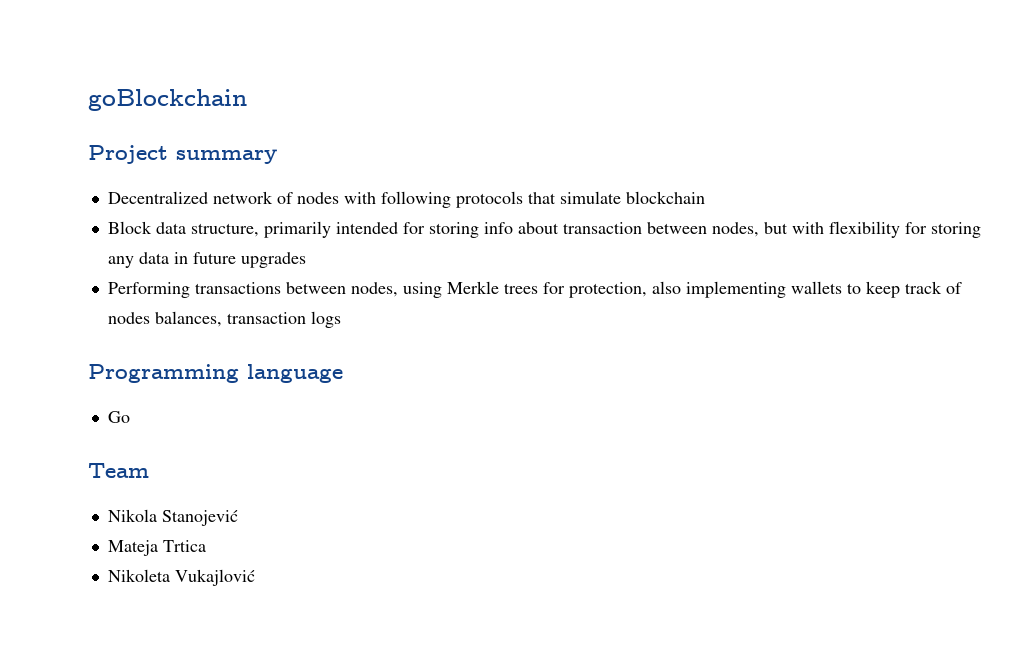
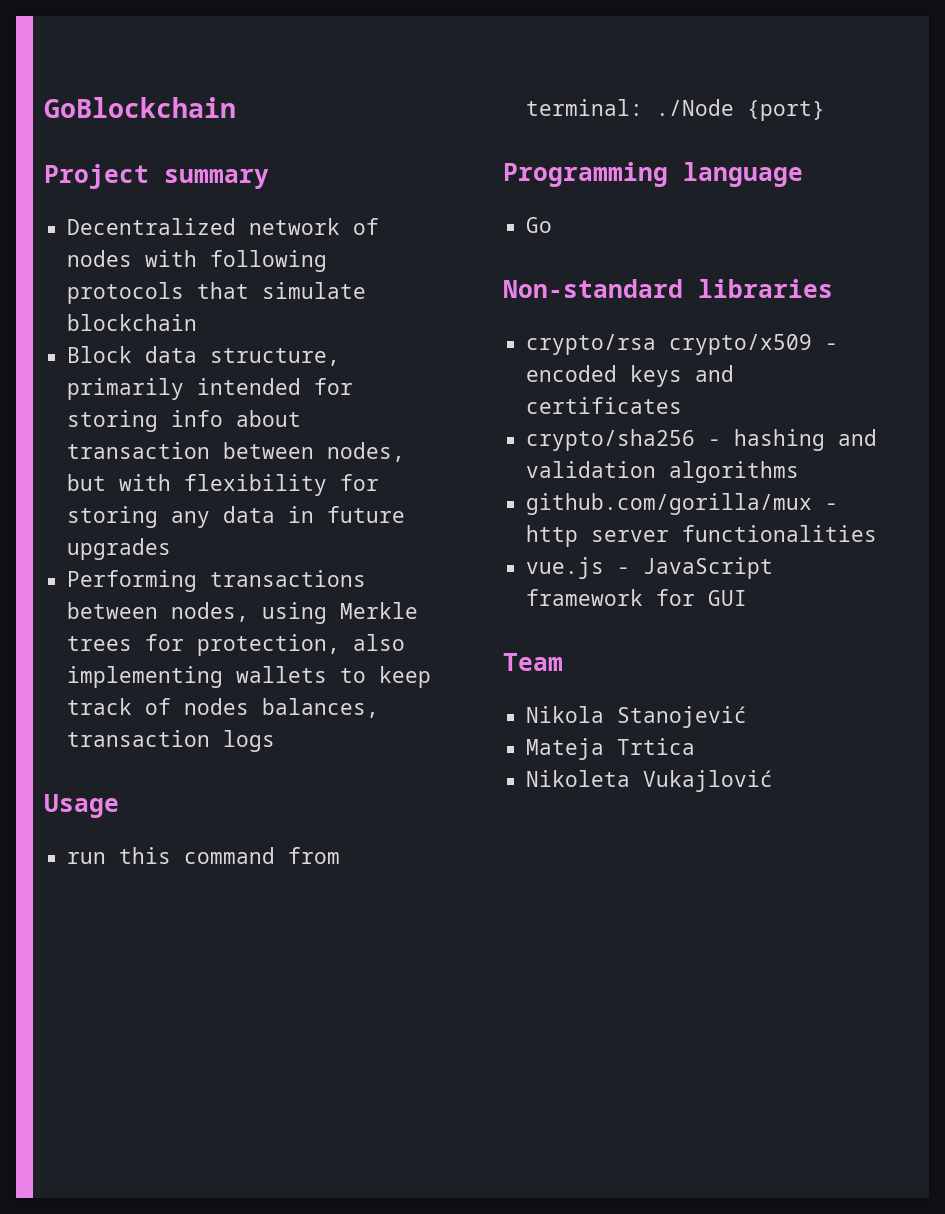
[88,89,247,111] goBlockchain -> [44,97,236,118] GoBlockchain
[88,364,343,383] [107,411,130,423] Programming language // Go -> [44,794,119,818] [67,847,341,864] [526,99,826,121] [503,162,803,187] [526,217,553,233] [503,279,833,298] [526,334,839,355] [526,365,735,387] [526,397,683,414] [526,429,878,451] [526,461,800,483] [526,493,839,515] [526,525,878,547] [526,557,774,579] [526,589,748,606] Usage // run this command from terminal: ./Node {port} // Programming language // Go // Non-standard libraries // crypto/rsa crypto/x509 - encoded keys and certificates // crypto/sha256 - hashing and validation algorithms // github.com/gorilla/mux - http server functionalities // vue.js - JavaScript framework for GUI

